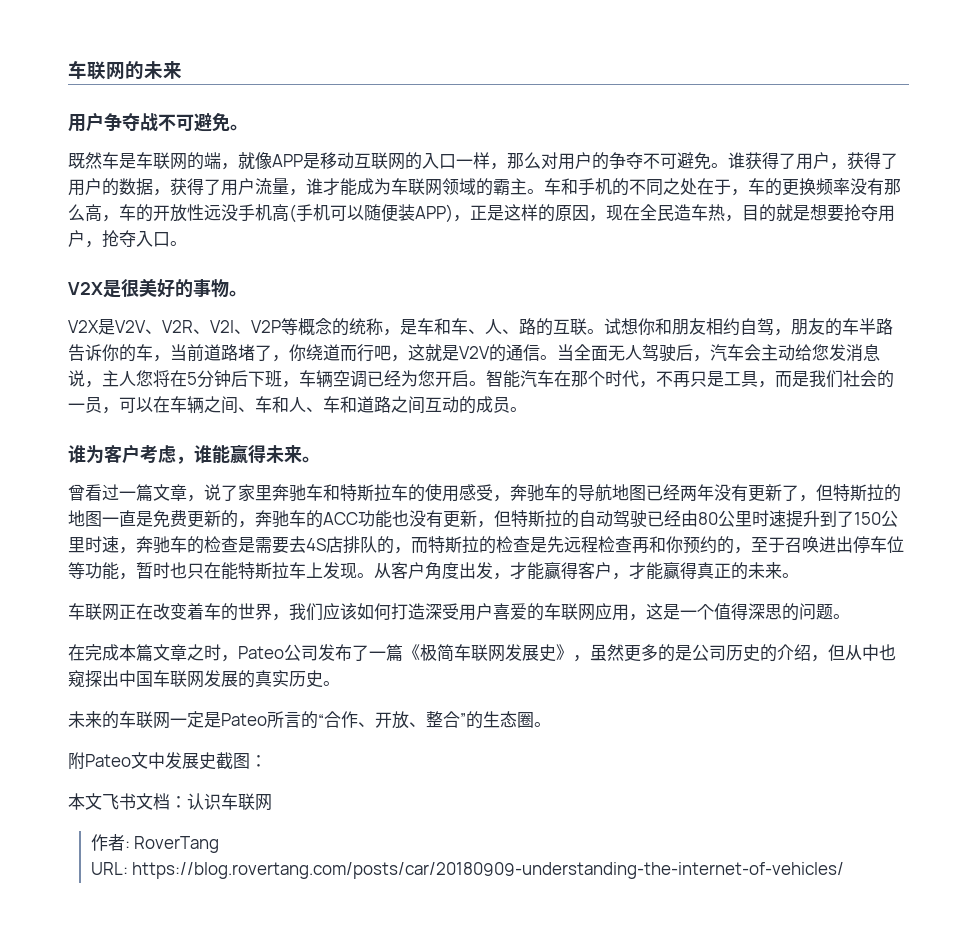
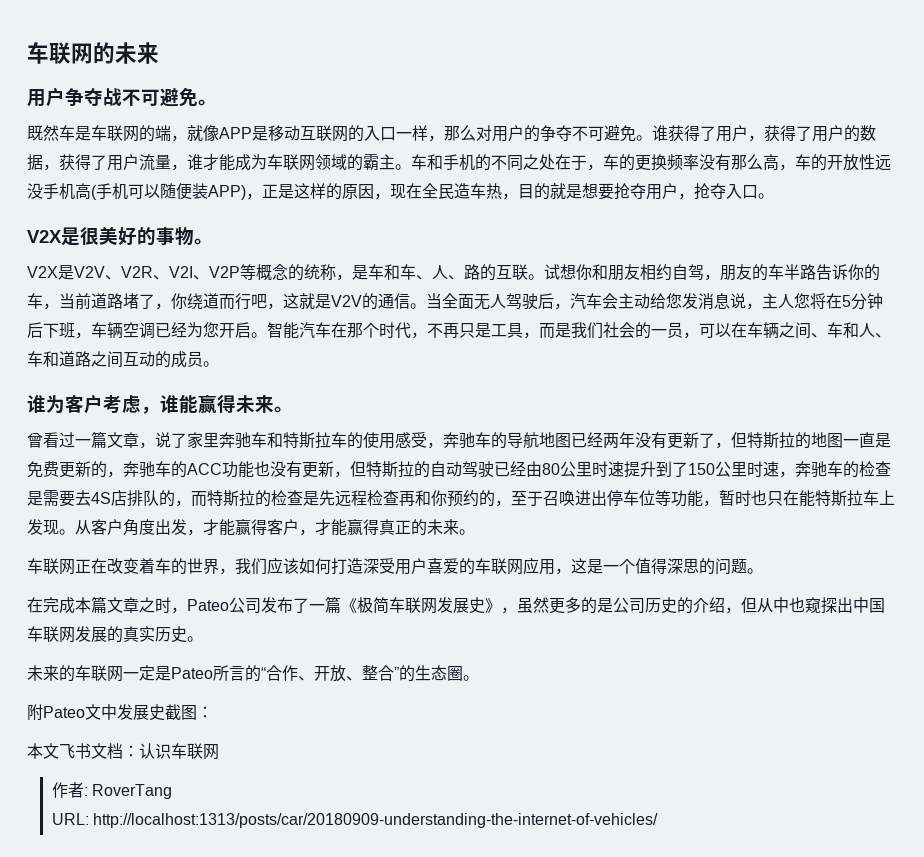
[132,862,845,879] https://blog.rovertang.com/posts/car/20180909-understanding-the-internet-of-vehicles/ -> [92,813,658,828] http://localhost:1313/posts/car/20180909-understanding-the-internet-of-vehicles/

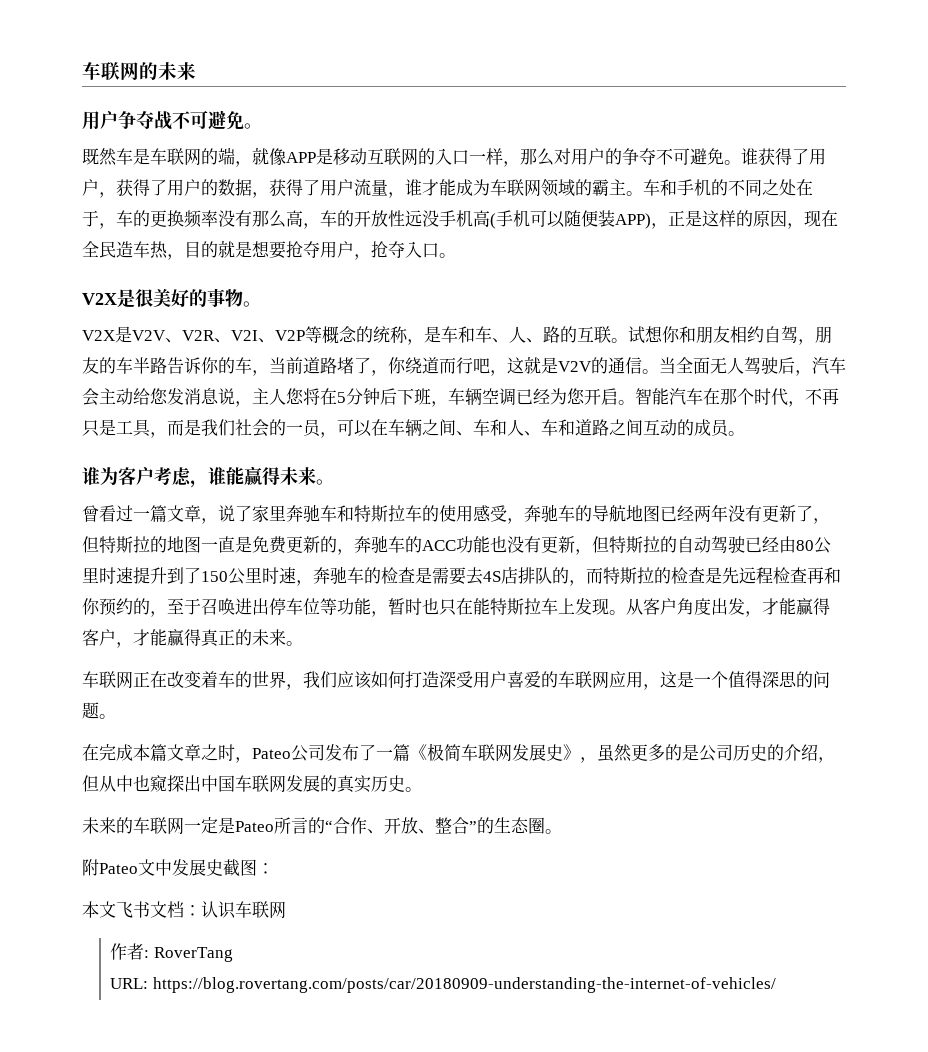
[92,813,658,828] http://localhost:1313/posts/car/20180909-understanding-the-internet-of-vehicles/ -> [153,977,777,993] https://blog.rovertang.com/posts/car/20180909-understanding-the-internet-of-vehicles/

